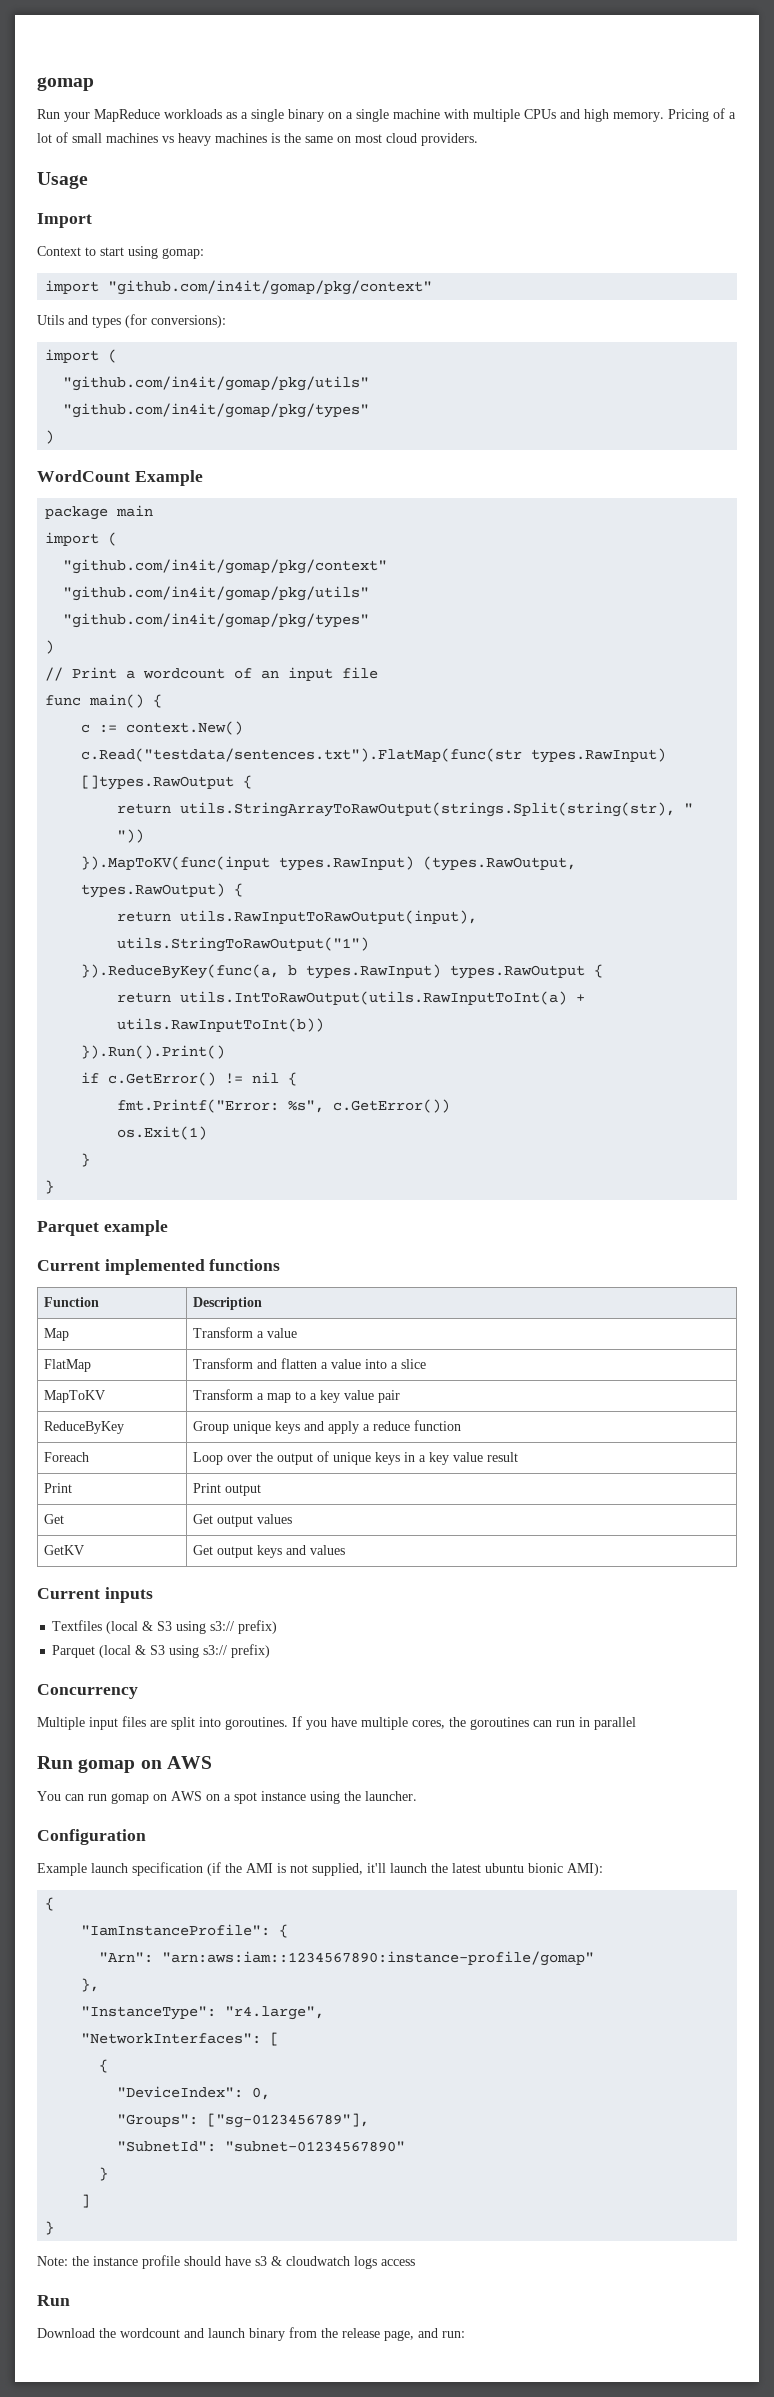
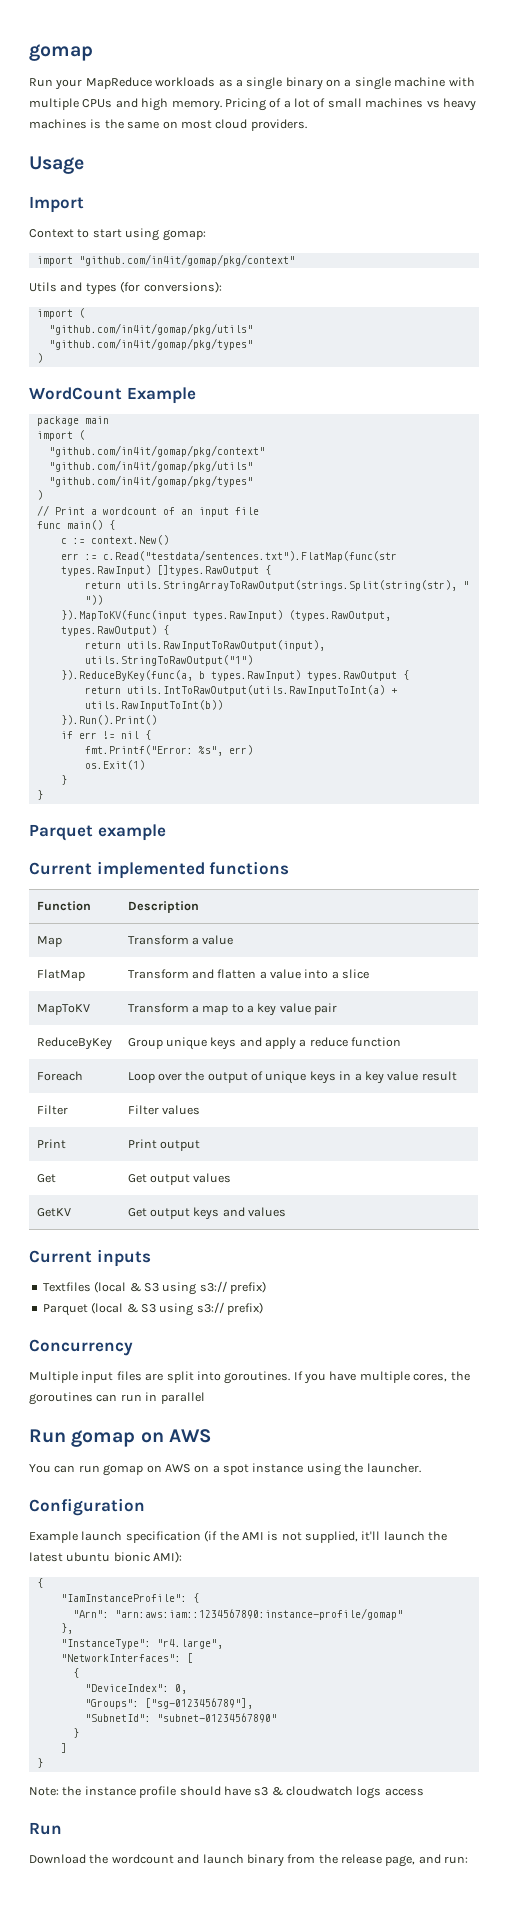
(244, 728) none -> [60,553,97,560] err :=
[108,1072,217,1086] c.GetError() -> [78,732,97,739] err
[333,1099,451,1113] c.GetError()) -> [228,745,253,755] err)
(519, 1457) none -> [36,1105,68,1115] [127,1105,200,1115] // Filter | Filter values

